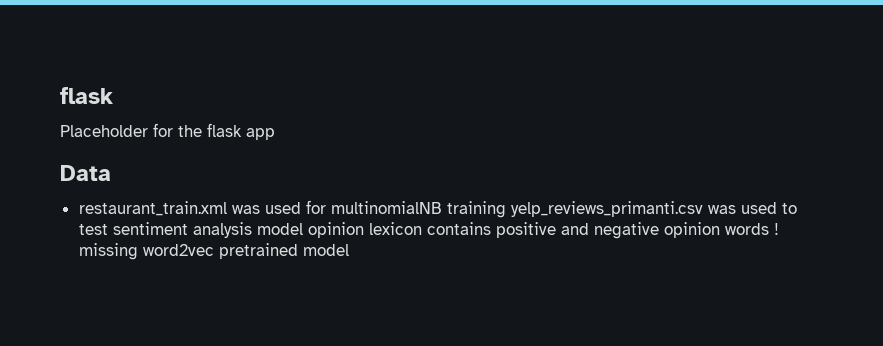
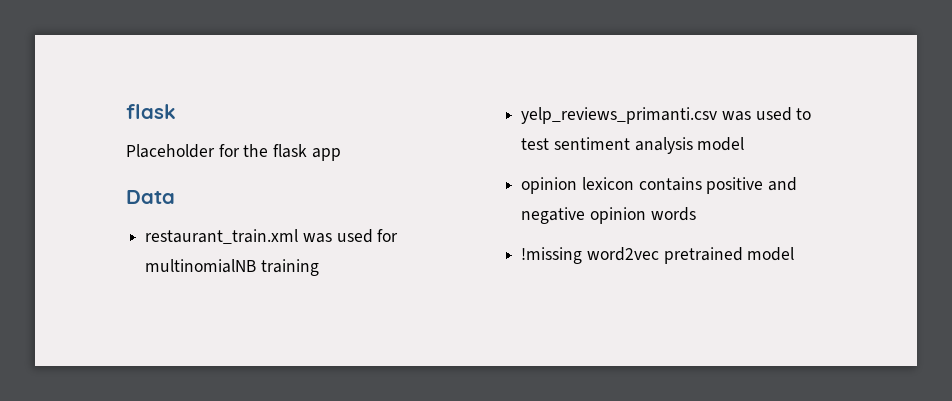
(506, 209) none -> (319, 267) //
(303, 229) none -> (745, 144) //
[773,223,779,235] [78,243,138,260] ! missing -> [521,247,583,264] // !missing

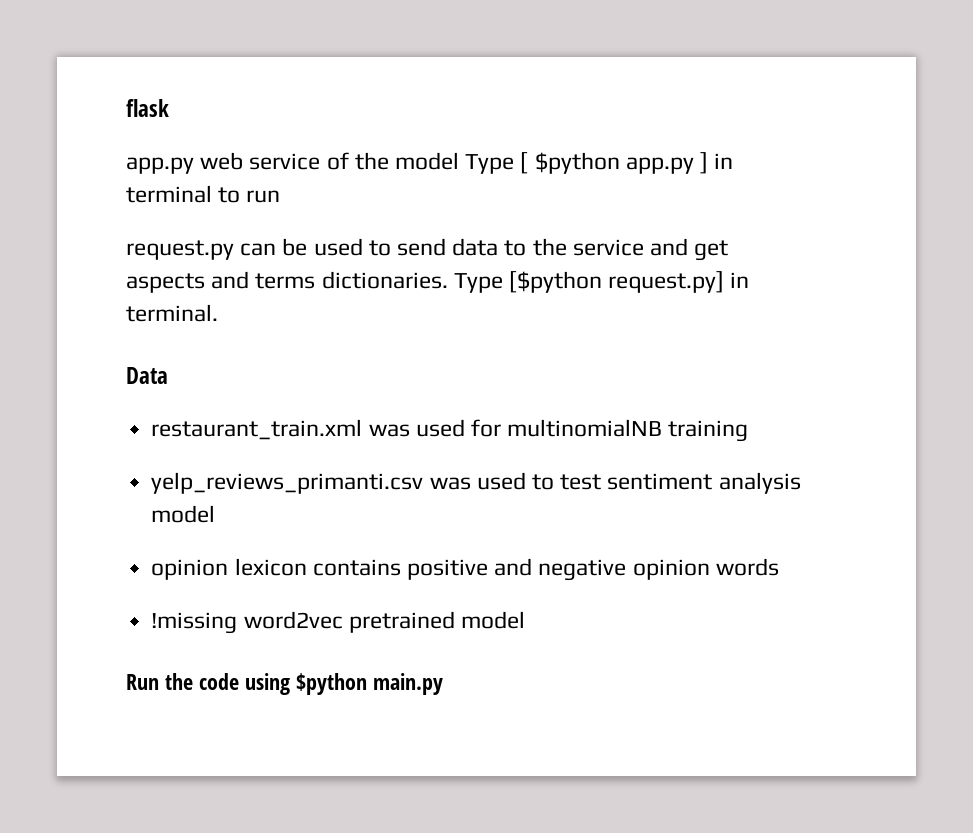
[126,144,341,161] Placeholder for the flask app -> [126,152,734,174] [126,185,281,203] [126,238,729,261] [126,271,750,293] [126,304,218,322] app.py web service of the model Type [ $python app.py ] in terminal to run // request.py can be used to send data to the service and get aspects and terms dictionaries. Type [$python request.py] in terminal.
(795, 254) none -> [126,673,443,695] // Run the code using $python main.py

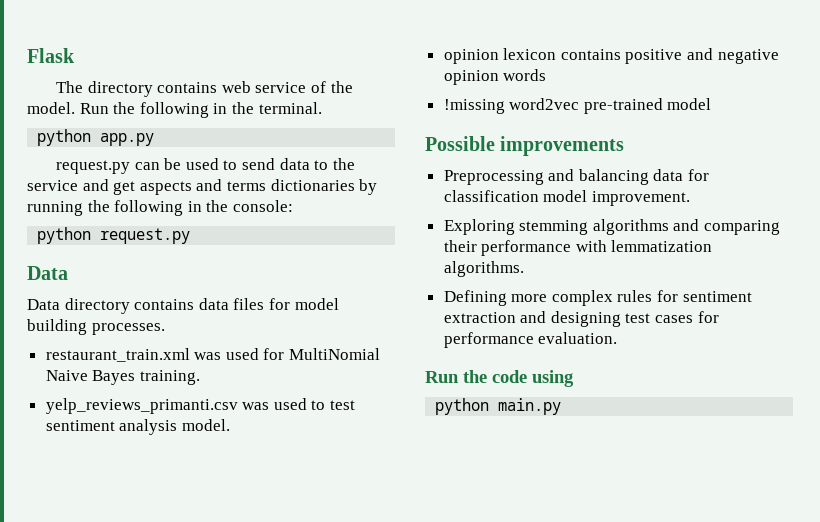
[126,99,169,117] [126,152,734,174] [126,185,281,203] flask // app.py web service of the model Type [ $python app.py ] in terminal to run -> [27,48,75,63] [56,81,353,97] [27,102,322,118] [37,129,155,146] Flask // The directory contains web service of the model. Run the following in the terminal. // python app.py
[321,271,750,293] [126,304,218,322] [126,367,168,384] dictionaries. Type [$python request.py] in terminal. // Data -> [270,179,378,195] [27,200,293,216] [37,227,191,244] [27,266,68,280] [27,298,339,314] [27,319,165,335] dictionaries by running the following in the console: // python request.py // Data // Data directory contains data files for model building processes.
[507,419,749,442] multinomialNB training -> [289,348,381,360] [45,370,200,385] MultiNomial Naive Bayes training.
[151,505,216,523] model -> [181,419,230,431] model.
[348,611,525,633] pretrained model -> [583,98,712,114] [425,136,625,156] [443,169,710,185] [443,190,690,206] [443,219,781,235] [443,240,713,256] [443,261,524,277] [443,290,752,306] [443,311,719,327] [443,332,618,348] pre-trained model // Possible improvements // Preprocessing and balancing data for classification model improvement. // Exploring stemming algorithms and comparing their performance with lemmatization algorithms. // Defining more complex rules for sentiment extraction and designing test cases for performance evaluation.
[295,673,367,695] $python -> [435,398,490,415] // python

